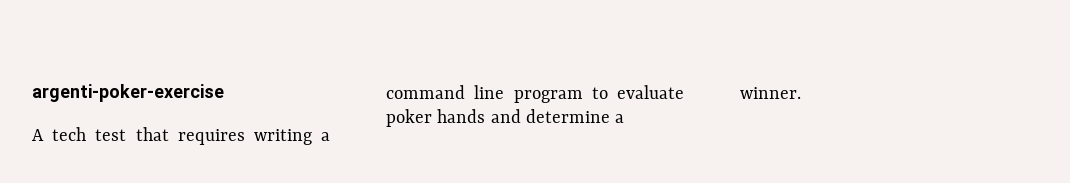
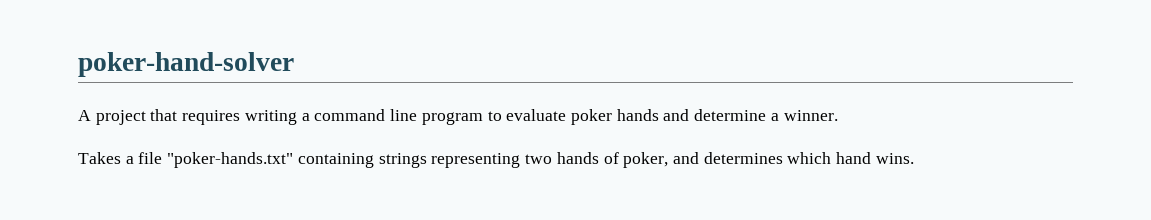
[32,84,224,102] argenti-poker-exercise -> [78,52,294,77] poker-hand-solver
[52,127,127,141] tech test -> [95,110,146,125] project
(801, 93) none -> [78,152,914,168] // Takes a file "poker-hands.txt" containing strings representing two hands of poker, and determines which hand wins.

